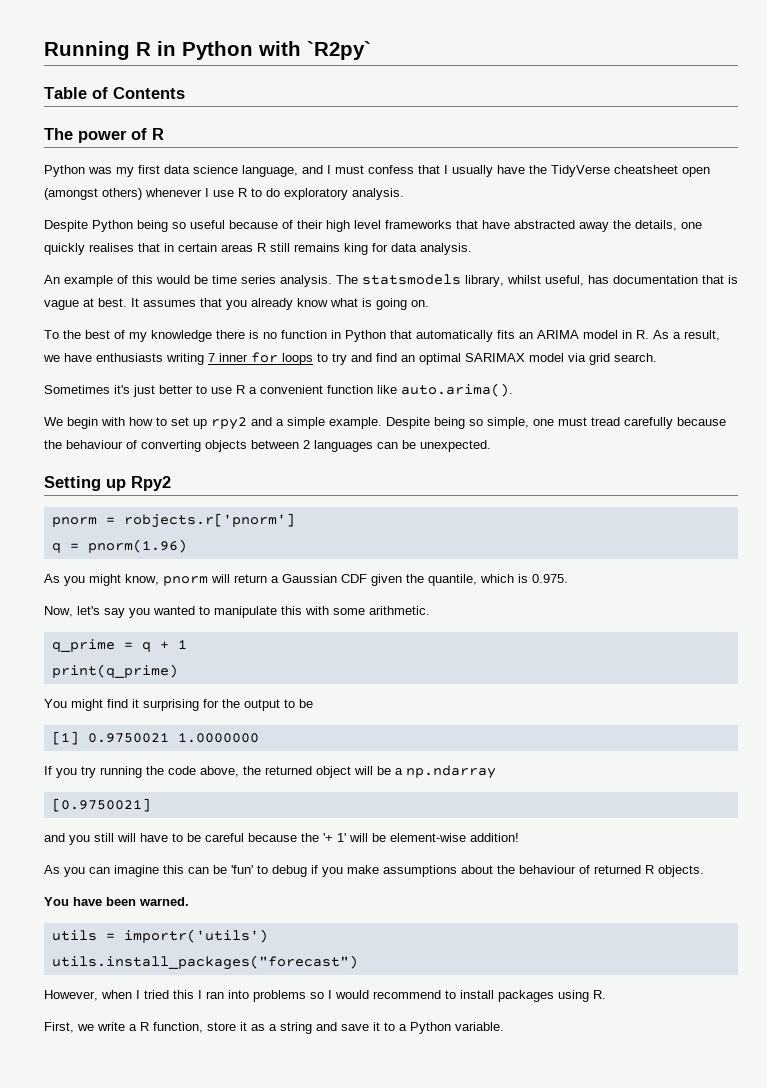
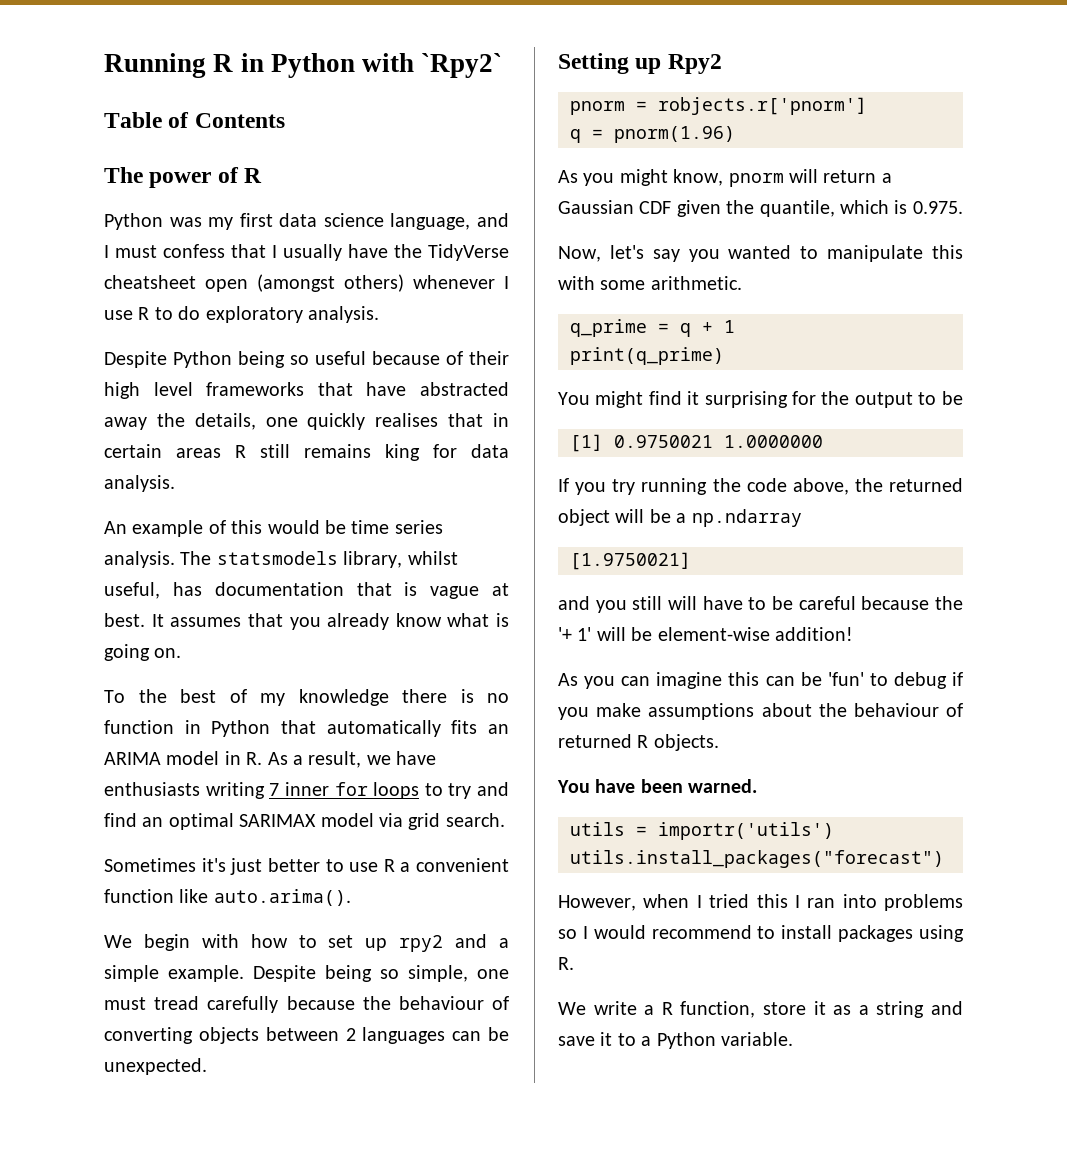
[307,41,371,60] `R2py` -> [421,53,503,78] `Rpy2`
[51,798,151,812] [0.9750021] -> [570,552,691,570] [1.9750021]
[44,1022,94,1033] First, we -> [558,1002,586,1015] We

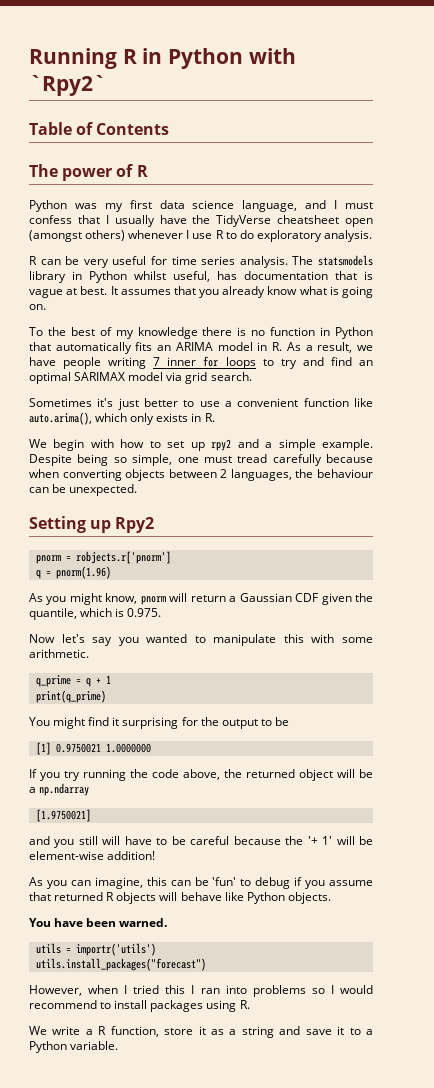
[104,351,509,368] [104,382,509,399] [104,413,509,430] [104,444,509,461] [104,475,175,492] [104,520,346,537] Despite Python being so useful because of their high level frameworks that have abstracted away the details, one quickly realises that in certain areas R still remains king for data analysis. // An example of this would be -> [29,256,167,268] R can be very useful for
[343,551,403,568] library, -> [29,271,127,283] library in Python
[104,782,200,796] enthusiasts -> [63,357,102,369] people
[383,859,395,872] R -> (220, 404) none
[213,889,351,906] auto.arima(). -> [29,412,215,425] auto.arima(), which only exists in R.
[362,996,509,1010] the behaviour of -> [29,469,59,478] when
[362,1027,446,1044] languages -> [230,469,373,481] languages, the behaviour
[558,246,601,262] Now, -> [29,634,55,643] Now
[656,672,723,689] imagine -> [94,877,143,889] imagine,
[596,703,963,720] [558,734,649,748] make assumptions about the behaviour of returned R -> [329,880,374,886] [29,892,285,904] assume that returned R objects will behave like Python

